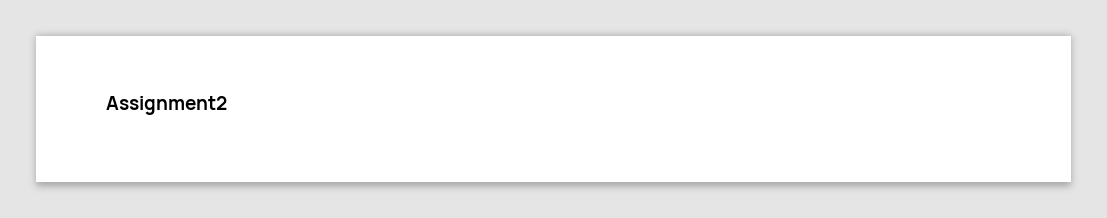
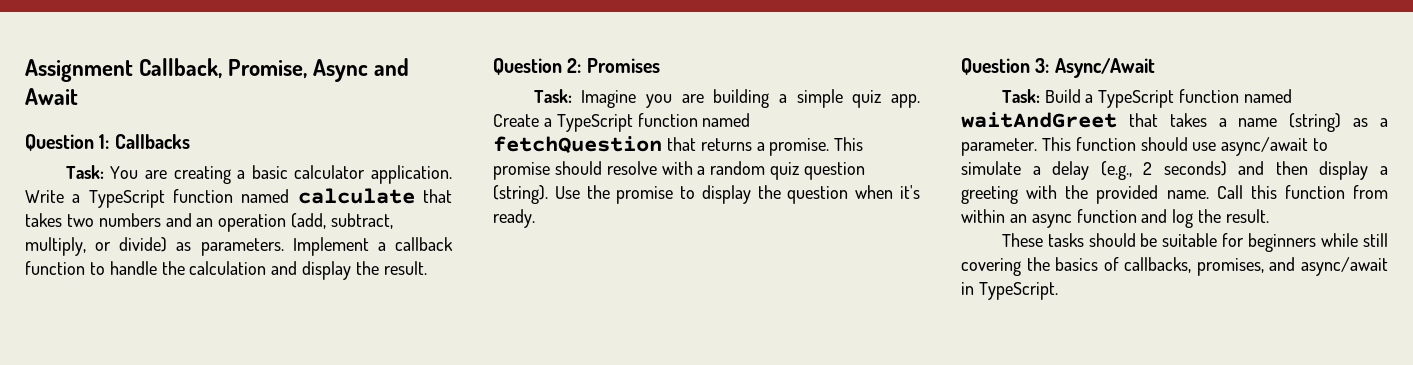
[106,96,227,115] Assignment2 -> [25,58,410,82] [25,88,78,105] [25,134,190,151] [65,165,452,184] [25,188,452,208] [25,213,394,232] [25,237,454,256] [25,261,427,280] [493,58,660,75] [533,89,920,108] [493,113,751,132] [493,136,864,156] [493,161,866,180] [493,185,920,204] [493,209,535,228] [961,58,1155,78] [1001,89,1293,108] [961,112,1388,132] [961,137,1329,156] [961,161,1388,180] [961,185,1388,204] [961,209,1270,228] [1001,233,1388,252] [961,257,1389,276] [961,282,1058,300] Assignment Callback, Promise, Async and Await // Question 1: Callbacks // Task: You are creating a basic calculator application. Write a TypeScript function named calculate that takes two numbers and an operation (add, subtract, multiply, or divide) as parameters. Implement a callback function to handle the calculation and display the result. // Question 2: Promises // Task: Imagine you are building a simple quiz app. Create a TypeScript function named fetchQuestion that returns a promise. This promise should resolve with a random quiz question (string). Use the promise to display the question when it's ready. // Question 3: Async/Await // Task: Build a TypeScript function named waitAndGreet that takes a name (string) as a parameter. This function should use async/await to simulate a delay (e.g., 2 seconds) and then display a greeting with the provided name. Call this function from within an async function and log the result. // These tasks should be suitable for beginners while still covering the basics of callbacks, promises, and async/await in TypeScript.

